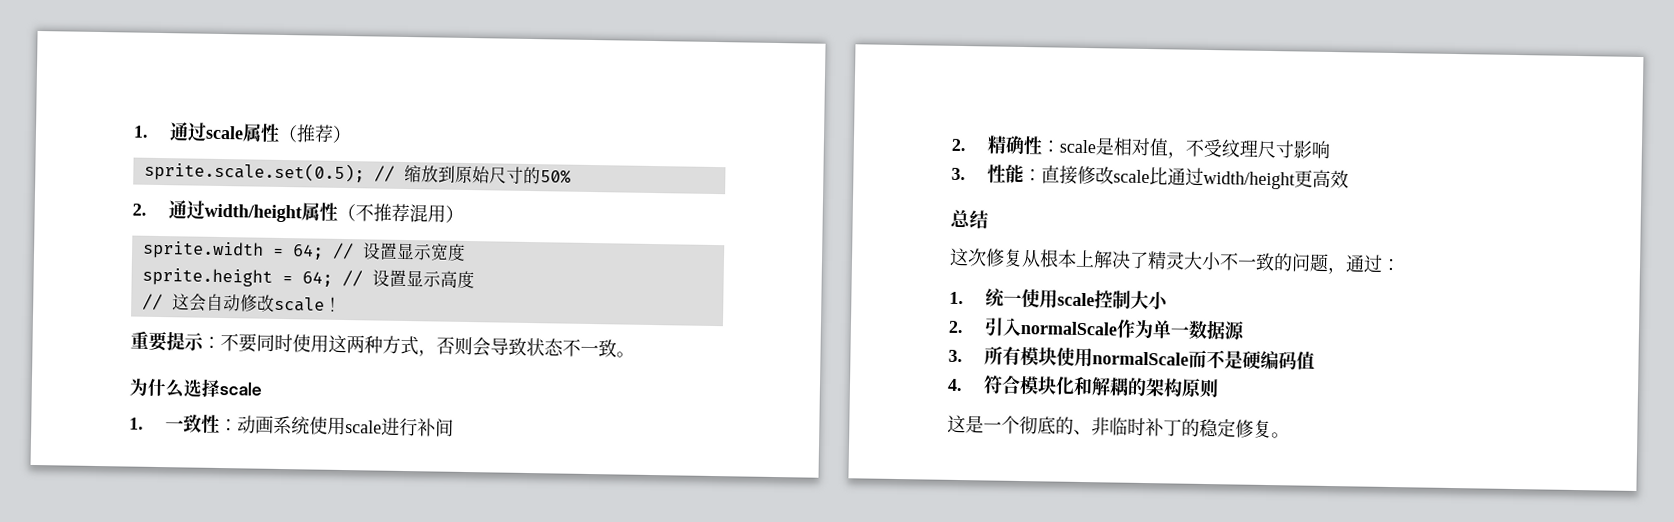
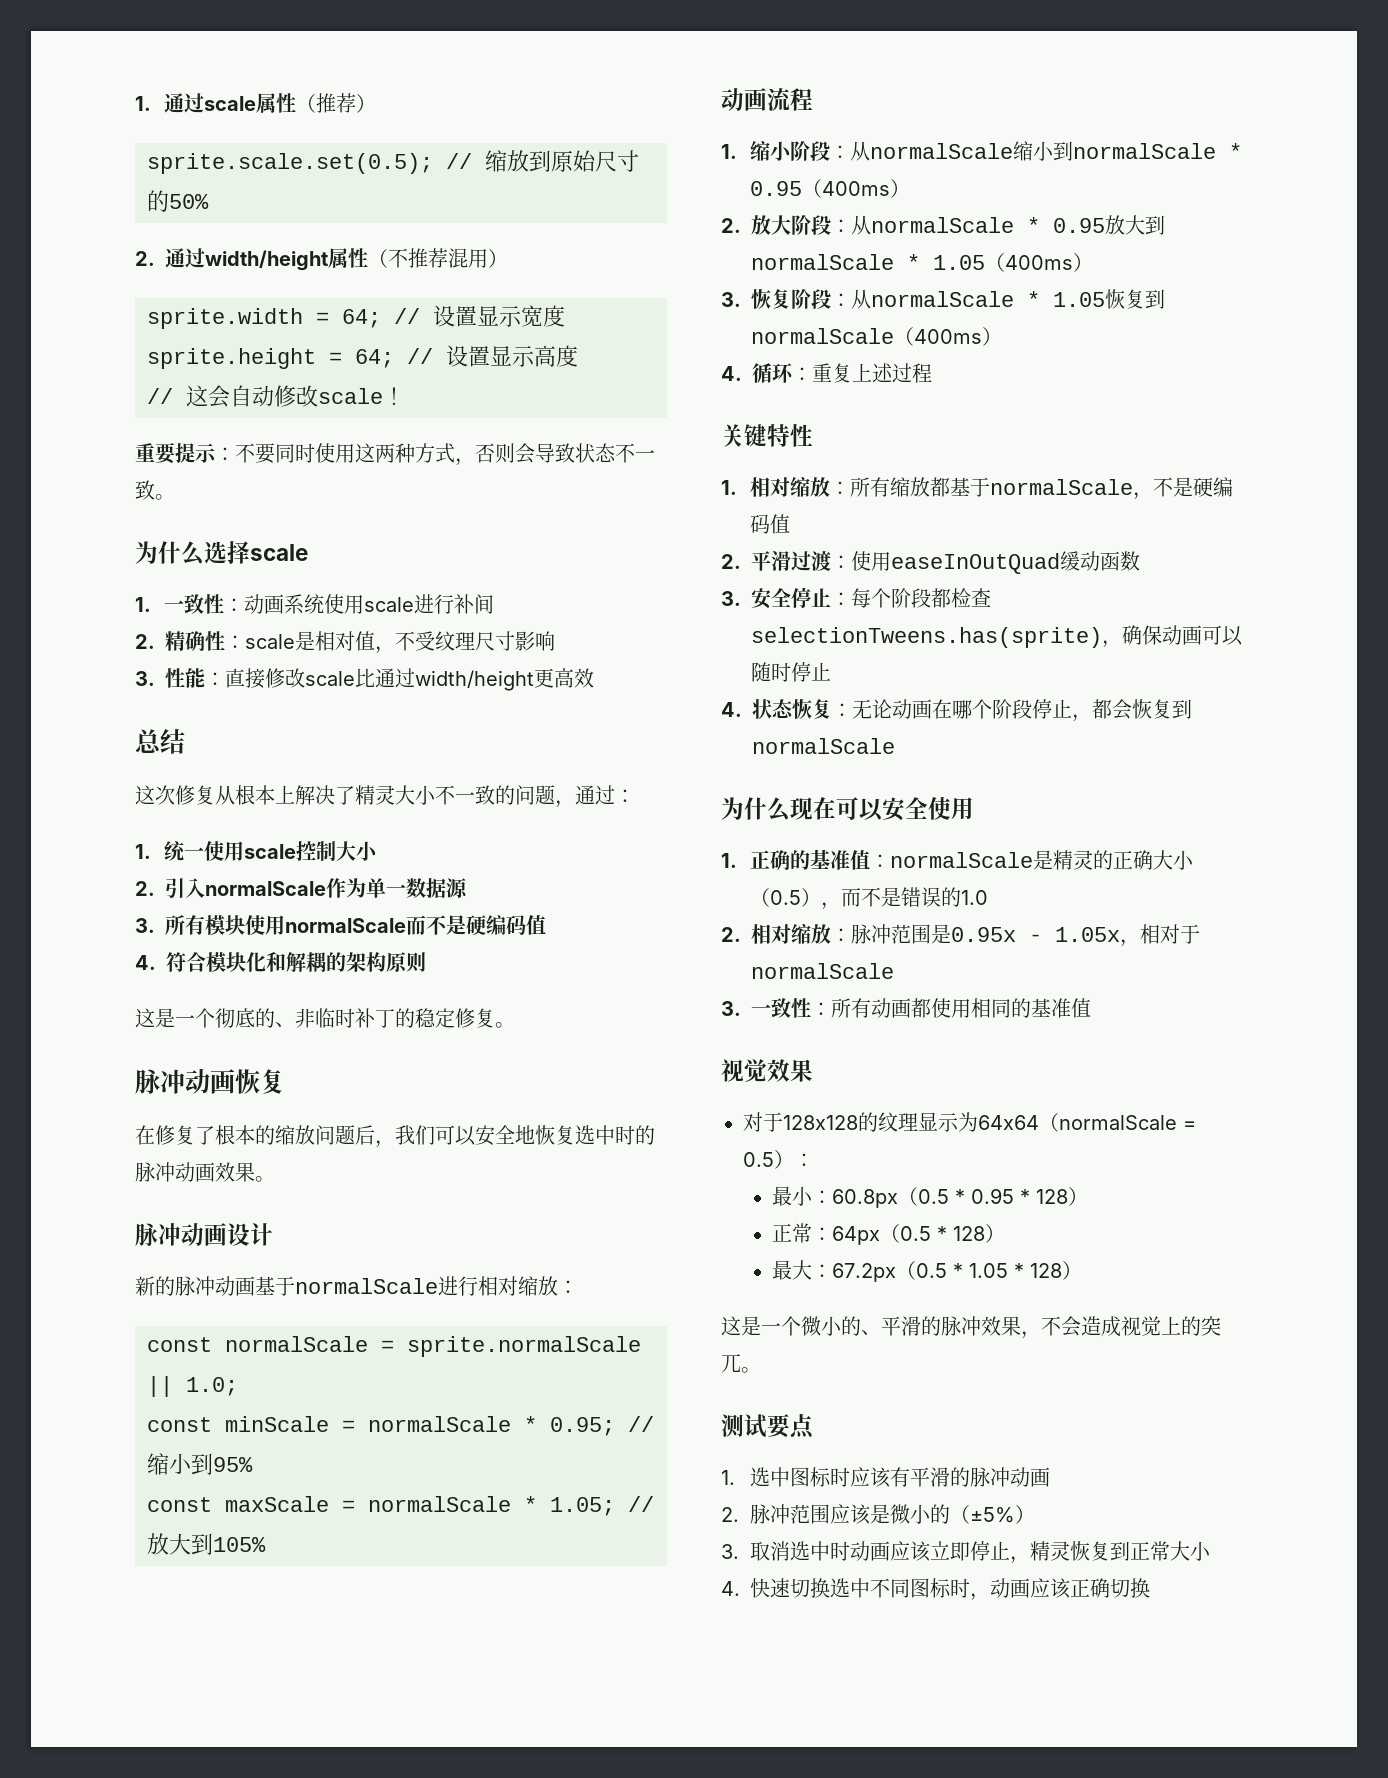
(1290, 435) none -> [135,1069,285,1094] [135,1125,655,1148] [135,1162,275,1182] [135,1223,273,1246] [135,1276,578,1296] [147,1336,641,1357] [147,1376,238,1397] [147,1416,654,1436] [147,1453,253,1475] [147,1496,654,1516] [147,1533,266,1555] [721,88,813,111] [721,141,1243,161] [750,179,911,198] [721,215,1165,235] [751,253,1093,272] [721,289,1165,309] [751,327,1002,346] [721,363,932,383] [721,424,813,447] [721,477,1234,500] [750,514,791,534] [721,551,1140,574] [721,587,991,609] [751,625,1243,648] [751,662,831,682] [721,699,1192,722] [752,738,895,754] [721,797,974,822] [721,849,1195,870] [750,887,989,910] [721,924,1200,947] [751,963,894,979] [721,998,1091,1018] [721,1059,813,1082] [743,1112,1196,1132] [743,1150,814,1169] [772,1186,1089,1208] [772,1223,1006,1245] [772,1260,1083,1282] [721,1316,1221,1339] [721,1354,761,1373] [721,1414,814,1439] [721,1467,1051,1488] [721,1504,1036,1525] [721,1541,1212,1564] [721,1578,1151,1601] // 脉冲动画恢复 // 在修复了根本的缩放问题后，我们可以安全地恢复选中时的脉冲动画效果。 // 脉冲动画设计 // 新的脉冲动画基于normalScale进行相对缩放： // const normalScale = sprite.normalScale || 1.0; // const minScale = normalScale * 0.95; // 缩小到95% // const maxScale = normalScale * 1.05; // 放大到105% // 动画流程 // 1.缩小阶段：从normalScale缩小到normalScale * 0.95（400ms） // 2.放大阶段：从normalScale * 0.95放大到normalScale * 1.05（400ms） // 3.恢复阶段：从normalScale * 1.05恢复到normalScale（400ms） // 4.循环：重复上述过程 // 关键特性 // 1.相对缩放：所有缩放都基于normalScale，不是硬编码值 // 2.平滑过渡：使用easeInOutQuad缓动函数 // 3.安全停止：每个阶段都检查selectionTweens.has(sprite)，确保动画可以随时停止 // 4.状态恢复：无论动画在哪个阶段停止，都会恢复到normalScale // 为什么现在可以安全使用 // 1.正确的基准值：normalScale是精灵的正确大小（0.5），而不是错误的1.0 // 2.相对缩放：脉冲范围是0.95x - 1.05x，相对于normalScale // 3.一致性：所有动画都使用相同的基准值 // 视觉效果 // 对于128x128的纹理显示为64x64（normalScale = 0.5）： // 最小：60.8px（0.5 * 0.95 * 128） // 正常：64px（0.5 * 128） // 最大：67.2px（0.5 * 1.05 * 128） // 这是一个微小的、平滑的脉冲效果，不会造成视觉上的突兀。 // 测试要点 // 1.选中图标时应该有平滑的脉冲动画 // 2.脉冲范围应该是微小的（±5%） // 3.取消选中时动画应该立即停止，精灵恢复到正常大小 // 4.快速切换选中不同图标时，动画应该正确切换

